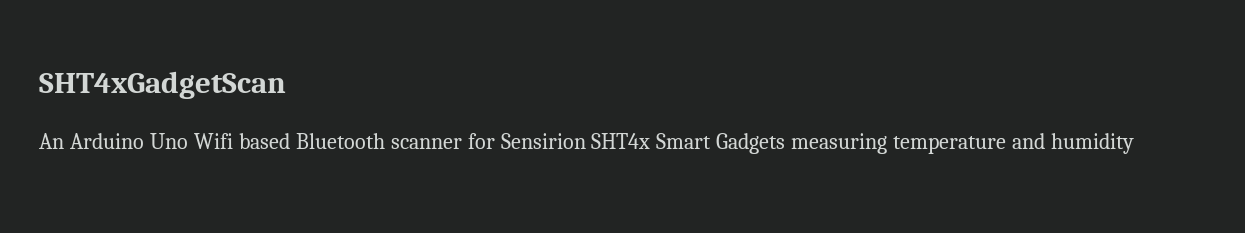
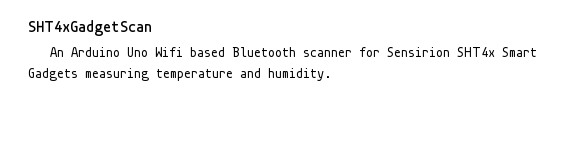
[1051,133,1135,154] humidity -> [268,68,332,81] humidity.

